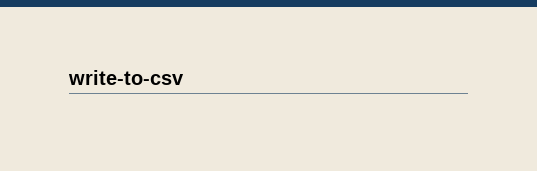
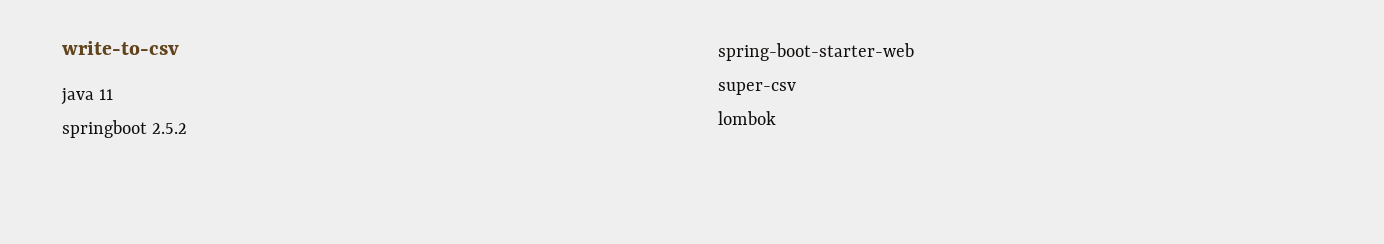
(184, 77) none -> [61,88,114,105] [62,120,188,138] [718,43,914,61] [718,82,796,95] [718,111,776,125] // java 11 // springboot 2.5.2 // spring-boot-starter-web // super-csv // lombok

